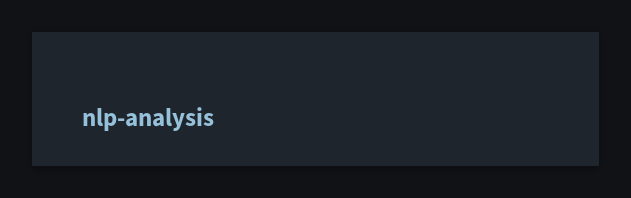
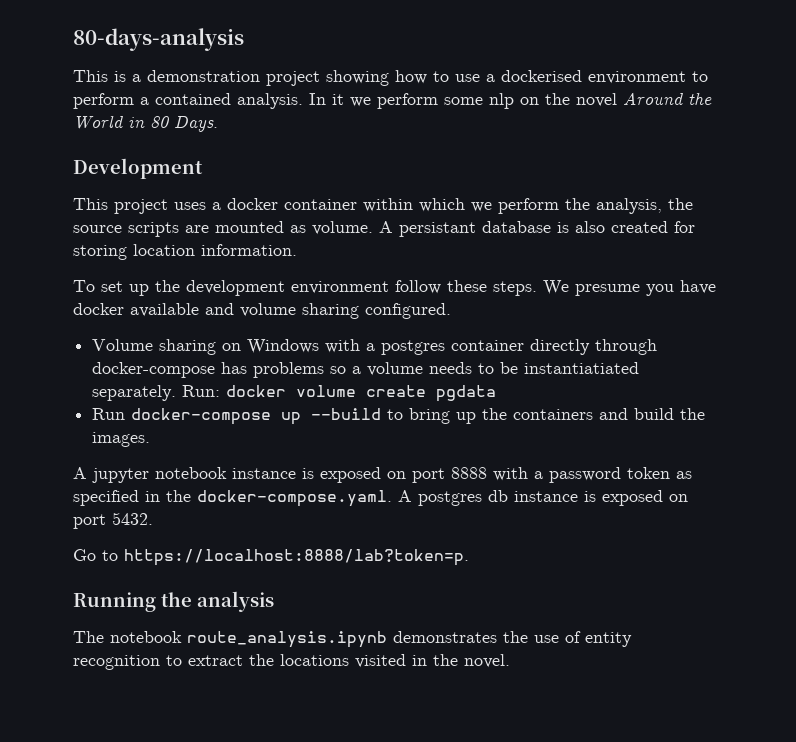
[82,107,214,131] nlp-analysis -> [73,28,244,51] [73,70,708,86] [73,92,712,109] [73,115,218,132] [73,158,203,179] [73,198,693,214] [73,221,695,237] [73,244,297,260] [73,280,716,296] [73,303,451,319] [92,339,658,355] [92,362,640,378] [92,385,497,402] [92,408,706,425] [92,432,151,447] [73,467,692,483] [73,490,688,507] [73,512,153,529] [73,549,469,566] [73,591,274,612] [73,631,632,648] [73,654,510,670] 80-days-analysis // This is a demonstration project showing how to use a dockerised environment to perform a contained analysis. In it we perform some nlp on the novel Around the World in 80 Days. // Development // This project uses a docker container within which we perform the analysis, the source scripts are mounted as volume. A persistant database is also created for storing location information. // To set up the development environment follow these steps. We presume you have docker available and volume sharing configured. // Volume sharing on Windows with a postgres container directly through docker-compose has problems so a volume needs to be instantiatiated separately. Run: docker volume create pgdata // Run docker-compose up --build to bring up the containers and build the images. // A jupyter notebook instance is exposed on port 8888 with a password token as specified in the docker-compose.yaml. A postgres db instance is exposed on port 5432. // Go to https://localhost:8888/lab?token=p. // Running the analysis // The notebook route_analysis.ipynb demonstrates the use of entity recognition to extract the locations visited in the novel.

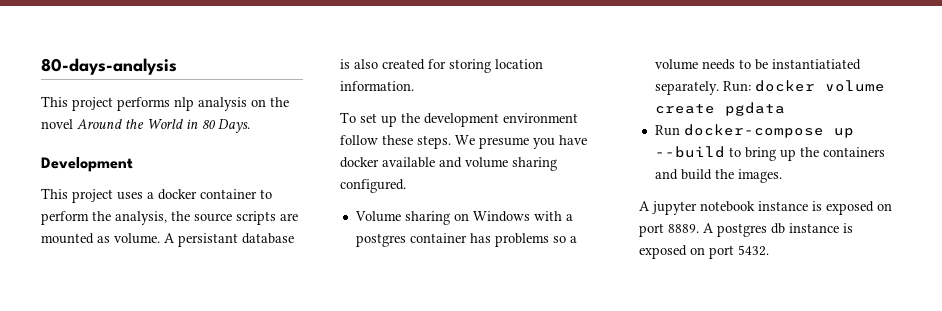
[114,70,708,86] [73,93,514,109] is a demonstration project showing how to use a dockerised environment to perform a contained analysis. In it we perform some nlp -> [72,97,247,111] project performs nlp analysis
[363,198,492,212] within which we -> [260,189,272,199] to
[530,339,658,355] [92,362,216,378] directly through docker-compose -> (467, 238) none
[451,467,692,483] [73,490,392,507] 8888 with a password token as specified in the docker-compose.yaml. -> [668,224,699,233] 8889.
[73,549,469,566] [73,591,274,612] [73,631,632,648] [73,654,510,670] // Go to https://localhost:8888/lab?token=p. // Running the analysis // The notebook route_analysis.ipynb demonstrates the use of entity recognition to extract the locations visited in the novel. -> (769, 250) none

